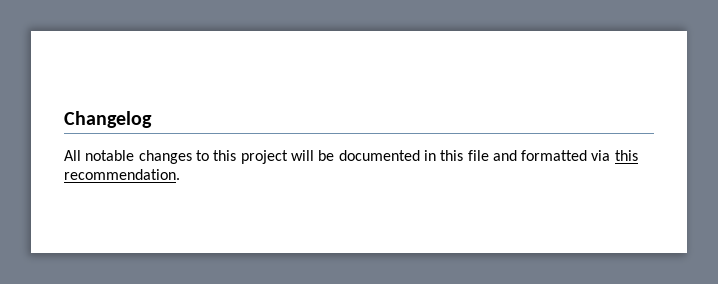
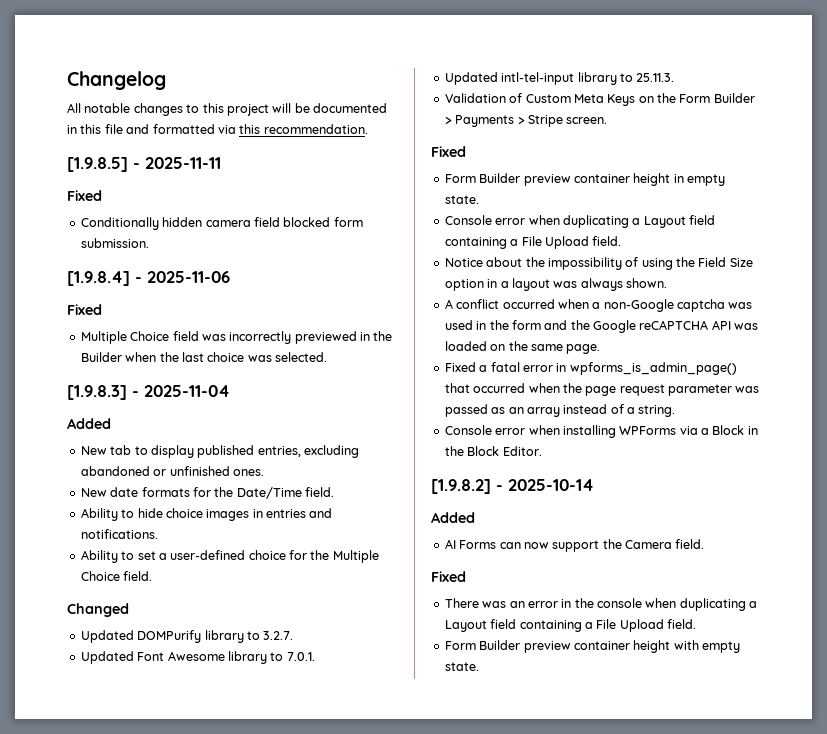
(180, 174) none -> [67,157,221,172] [67,190,102,201] [80,217,363,230] [80,238,149,248] [67,271,230,286] [67,304,102,315] [80,331,393,344] [80,352,327,362] [67,385,230,400] [67,418,111,429] [80,445,359,458] [80,466,264,476] [80,487,334,499] [80,508,333,521] [80,529,158,539] [80,550,379,563] [80,571,153,581] [67,603,129,617] [80,630,294,643] [80,651,315,664] [444,72,675,85] [444,93,755,106] [444,115,608,127] [431,146,466,157] [444,173,725,186] [444,195,479,204] [444,215,715,228] [444,236,622,249] [444,257,753,270] [444,278,667,291] [444,299,753,312] [444,320,759,333] [444,341,601,354] [444,362,737,375] [444,383,760,396] [444,404,676,417] [444,425,758,438] [444,446,542,456] [431,479,594,494] [431,512,475,523] [444,539,705,552] [431,571,466,582] [444,598,758,611] [444,619,696,632] [444,640,740,653] [444,662,479,671] // [1.9.8.5] - 2025-11-11 // Fixed // Conditionally hidden camera field blocked form submission. // [1.9.8.4] - 2025-11-06 // Fixed // Multiple Choice field was incorrectly previewed in the Builder when the last choice was selected. // [1.9.8.3] - 2025-11-04 // Added // New tab to display published entries, excluding abandoned or unfinished ones. // New date formats for the Date/Time field. // Ability to hide choice images in entries and notifications. // Ability to set a user-defined choice for the Multiple Choice field. // Changed // Updated DOMPurify library to 3.2.7. // Updated Font Awesome library to 7.0.1. // Updated intl-tel-input library to 25.11.3. // Validation of Custom Meta Keys on the Form Builder > Payments > Stripe screen. // Fixed // Form Builder preview container height in empty state. // Console error when duplicating a Layout field containing a File Upload field. // Notice about the impossibility of using the Field Size option in a layout was always shown. // A conflict occurred when a non-Google captcha was used in the form and the Google reCAPTCHA API was loaded on the same page. // Fixed a fatal error in wpforms_is_admin_page() that occurred when the page request parameter was passed as an array instead of a string. // Console error when installing WPForms via a Block in the Block Editor. // [1.9.8.2] - 2025-10-14 // Added // AI Forms can now support the Camera field. // Fixed // There was an error in the console when duplicating a Layout field containing a File Upload field. // Form Builder preview container height with empty state.

